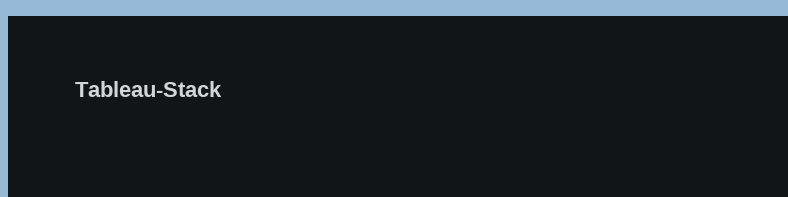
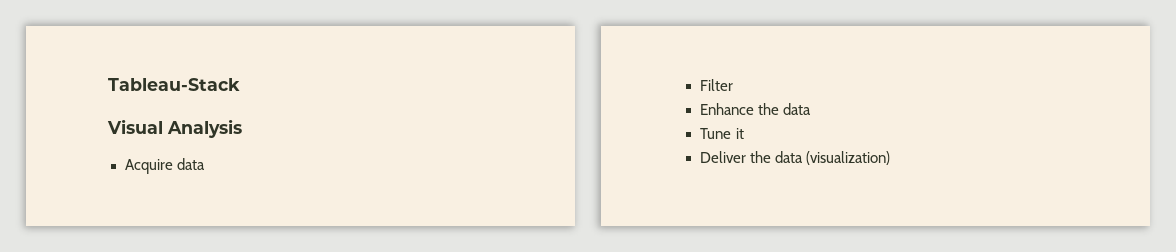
(222, 89) none -> [107,119,242,138] [124,158,205,174] [699,79,733,91] [699,103,811,115] [699,128,744,139] [699,151,890,165] // Visual Analysis // Acquire data // Filter // Enhance the data // Tune it // Deliver the data (visualization)

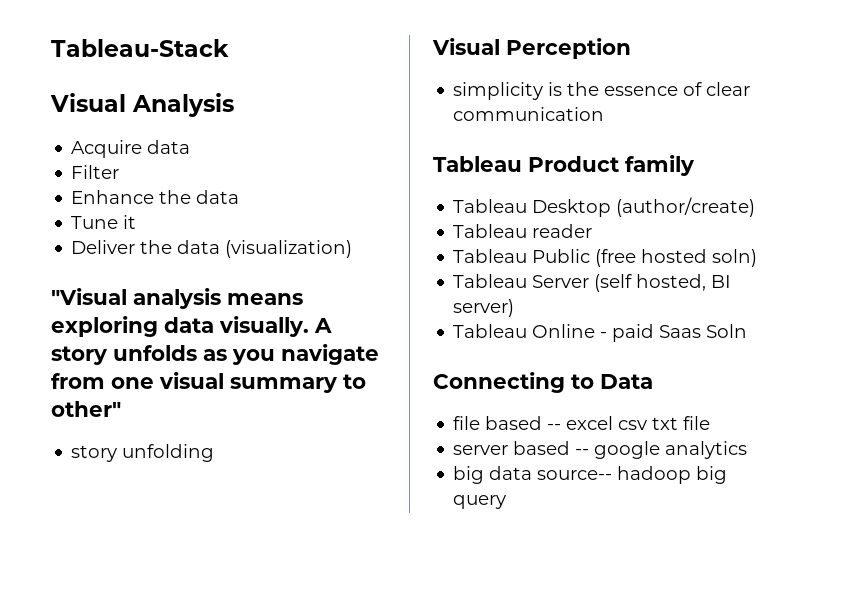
(890, 158) none -> [51,288,303,309] [51,316,332,337] [51,344,379,365] [51,372,366,393] [51,401,121,417] [71,444,215,462] [432,38,631,59] [453,82,751,100] [453,107,605,121] [433,155,695,176] [453,197,756,217] [453,224,593,238] [453,249,758,267] [453,274,732,292] [453,299,515,317] [453,324,748,342] [433,372,653,393] [453,416,711,430] [453,441,748,459] [453,466,728,484] [453,495,507,509] // "Visual analysis means exploring data visually. A story unfolds as you navigate from one visual summary to other" // story unfolding // Visual Perception // simplicity is the essence of clear communication // Tableau Product family // Tableau Desktop (author/create) // Tableau reader // Tableau Public (free hosted soln) // Tableau Server (self hosted, BI server) // Tableau Online - paid Saas Soln // Connecting to Data // file based -- excel csv txt file // server based -- google analytics // big data source-- hadoop big query

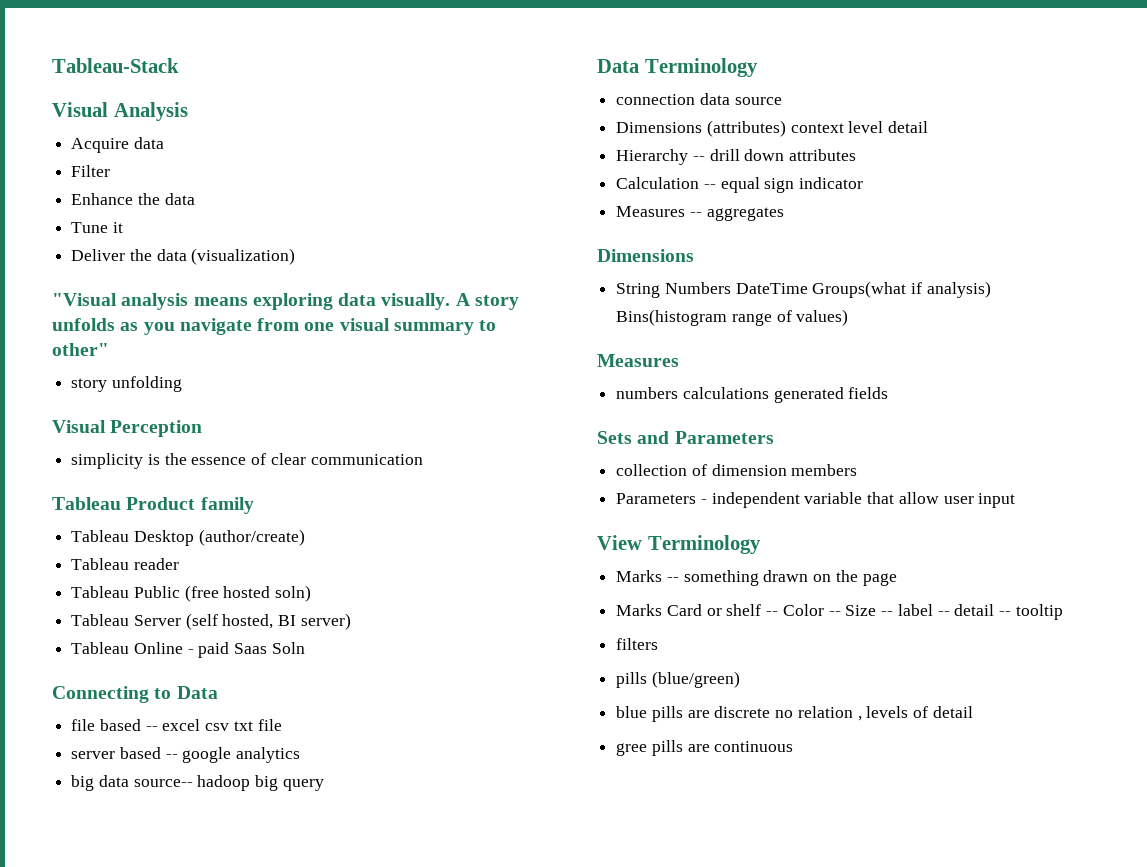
(507, 502) none -> [597,58,758,77] [616,93,782,105] [616,120,929,137] [616,149,857,165] [616,177,864,193] [616,206,784,221] [597,249,694,262] [616,281,991,298] [616,309,849,326] [597,354,679,367] [616,387,889,403] [597,431,774,444] [616,464,858,476] [616,492,1016,508] [597,535,761,554] [616,570,897,586] [616,604,1063,620] [616,638,659,650] [616,671,740,688] [616,706,973,722] [616,740,794,756] // Data Terminology // connection data source // Dimensions (attributes) context level detail // Hierarchy -- drill down attributes // Calculation -- equal sign indicator // Measures -- aggregates // Dimensions // String Numbers DateTime Groups(what if analysis) Bins(histogram range of values) // Measures // numbers calculations generated fields // Sets and Parameters // collection of dimension members // Parameters - independent variable that allow user input // View Terminology // Marks -- something drawn on the page // Marks Card or shelf -- Color -- Size -- label -- detail -- tooltip // filters // pills (blue/green) // blue pills are discrete no relation , levels of detail // gree pills are continuous

